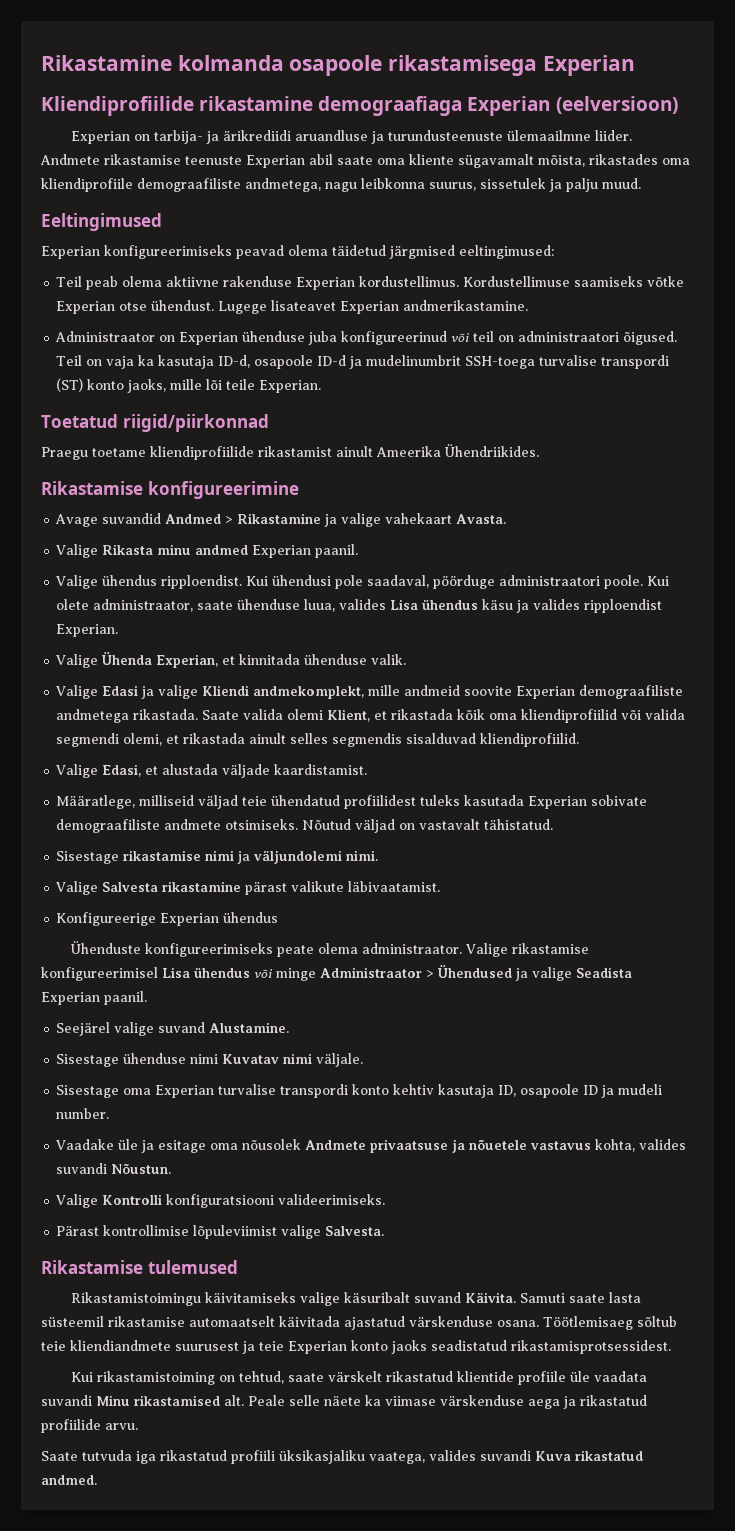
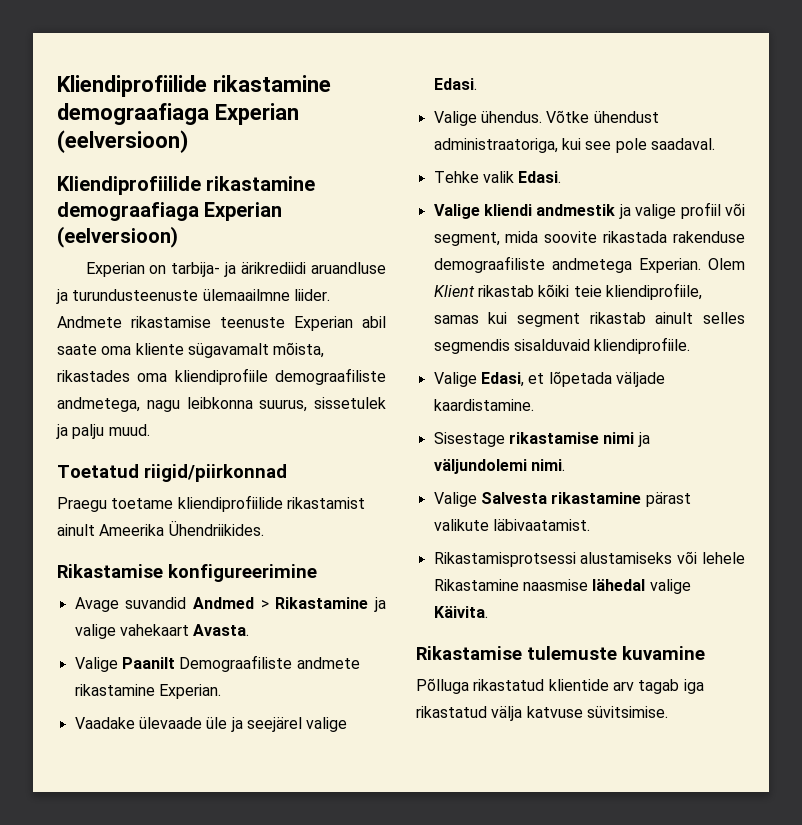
[41,55,635,76] Rikastamine kolmanda osapoole rikastamisega Experian -> [57,75,331,97] [57,103,299,125] [57,130,188,153] Kliendiprofiilide rikastamine demograafiaga Experian (eelversioon)
[41,213,162,231] [41,245,554,259] [56,276,685,290] [56,300,529,314] [55,331,678,345] [56,355,670,369] [56,378,322,393] // Eeltingimused // Experian konfigureerimiseks peavad olema täidetud järgmised eeltingimused: // Teil peab olema aktiivne rakenduse Experian kordustellimus. Kordustellimuse saamiseks võtke Experian otse ühendust. Lugege lisateavet Experian andmerikastamine. // Administraator on Experian ühenduse juba konfigureerinud või teil on administraatori õigused. Teil on vaja ka kasutaja ID-d, osapoole ID-d ja mudelinumbrit SSH-toega turvalise transpordi (ST) konto jaoks, mille lõi teile Experian. -> (150, 430) none
[102,544,359,558] [56,575,670,589] [56,599,663,613] [56,624,119,637] [56,652,407,668] [56,685,684,699] [56,709,686,723] [56,733,246,747] Rikasta minu andmed Experian paanil. // Valige ühendus ripploendist. Kui ühendusi pole saadaval, pöörduge administraatori poole. Kui olete administraator, saate ühenduse luua, valides Lisa ühendus käsu ja valides ripploendist Experian. // Valige Ühenda Experian, et kinnitada ühenduse valik. // Valige Edasi ja valige Kliendi andmekomplekt, mille andmeid soovite Experian demograafiliste andmetega rikastada. Saate valida olemi Klient, et rikastada kõik oma kliendiprofiilid või valida segmendi olemi, et rikastada -> [121,655,360,672] [74,684,221,699] [74,717,348,732] [433,78,477,90] [433,110,659,126] [433,138,715,153] [433,171,562,183] [433,202,745,219] [433,231,745,246] [433,256,745,273] [433,283,702,300] [433,312,646,327] Paanilt Demograafiliste andmete rikastamine Experian. // Vaadake ülevaade üle ja seejärel valige Edasi. // Valige ühendus. Võtke ühendust administraatoriga, kui see pole saadaval. // Tehke valik Edasi. // Valige kliendi andmestik ja valige profiil või segment, mida soovite rikastada rakenduse demograafiliste andmetega Experian. Olem Klient rikastab kõiki teie kliendiprofiile, samas kui segment rikastab
[406,733,580,747] sisalduvad kliendiprofiilid. -> [513,337,691,354] sisalduvaid kliendiprofiile.
[162,764,368,778] [56,795,648,809] [56,819,554,833] alustada väljade kaardistamist. // Määratlege, milliseid väljad teie ühendatud profiilidest tuleks kasutada Experian sobivate demograafiliste andmete otsimiseks. Nõutud väljad on vastavalt tähistatud. -> [548,371,665,387] [433,399,534,411] lõpetada väljade kaardistamine.
[56,912,279,926] [69,941,589,957] [41,965,632,981] [41,991,147,1005] [56,1022,290,1036] [56,1053,364,1067] [56,1084,663,1098] [56,1108,110,1119] [56,1139,687,1153] [56,1163,172,1174] [56,1194,386,1208] [56,1225,385,1239] [41,1260,238,1274] [70,1292,641,1306] [41,1316,677,1330] [41,1340,671,1354] [70,1371,647,1385] [41,1395,647,1409] [41,1419,138,1433] [41,1450,643,1464] [41,1475,97,1485] Konfigureerige Experian ühendus // Ühenduste konfigureerimiseks peate olema administraator. Valige rikastamise konfigureerimisel Lisa ühendus või minge Administraator > Ühendused ja valige Seadista Experian paanil. // Seejärel valige suvand Alustamine. // Sisestage ühenduse nimi Kuvatav nimi väljale. // Sisestage oma Experian turvalise transpordi konto kehtiv kasutaja ID, osapoole ID ja mudeli number. // Vaadake üle ja esitage oma nõusolek Andmete privaatsuse ja nõuetele vastavus kohta, valides suvandi Nõustun. // Valige Kontrolli konfiguratsiooni valideerimiseks. // Pärast kontrollimise lõpuleviimist valige Salvesta. // Rikastamise tulemused // Rikastamistoimingu käivitamiseks valige käsuribalt suvand Käivita. Samuti saate lasta süsteemil rikastamise automaatselt käivitada ajastatud värskenduse osana. Töötlemisaeg sõltub teie kliendiandmete suurusest ja teie Experian konto jaoks seadistatud rikastamisprotsessidest. // Kui rikastamistoiming on tehtud, saate värskelt rikastatud klientide profiile üle vaadata suvandi Minu rikastamised alt. Peale selle näete ka viimase värskenduse aega ja rikastatud profiilide arvu. // Saate tutvuda iga rikastatud profiili üksikasjaliku vaatega, valides suvandi Kuva rikastatud andmed. -> [433,551,745,567] [433,579,691,594] [433,606,488,618] [416,646,705,660] [416,678,704,694] [416,706,668,721] Rikastamisprotsessi alustamiseks või lehele Rikastamine naasmise lähedal valige Käivita. // Rikastamise tulemuste kuvamine // Põlluga rikastatud klientide arv tagab iga rikastatud välja katvuse süvitsimise.

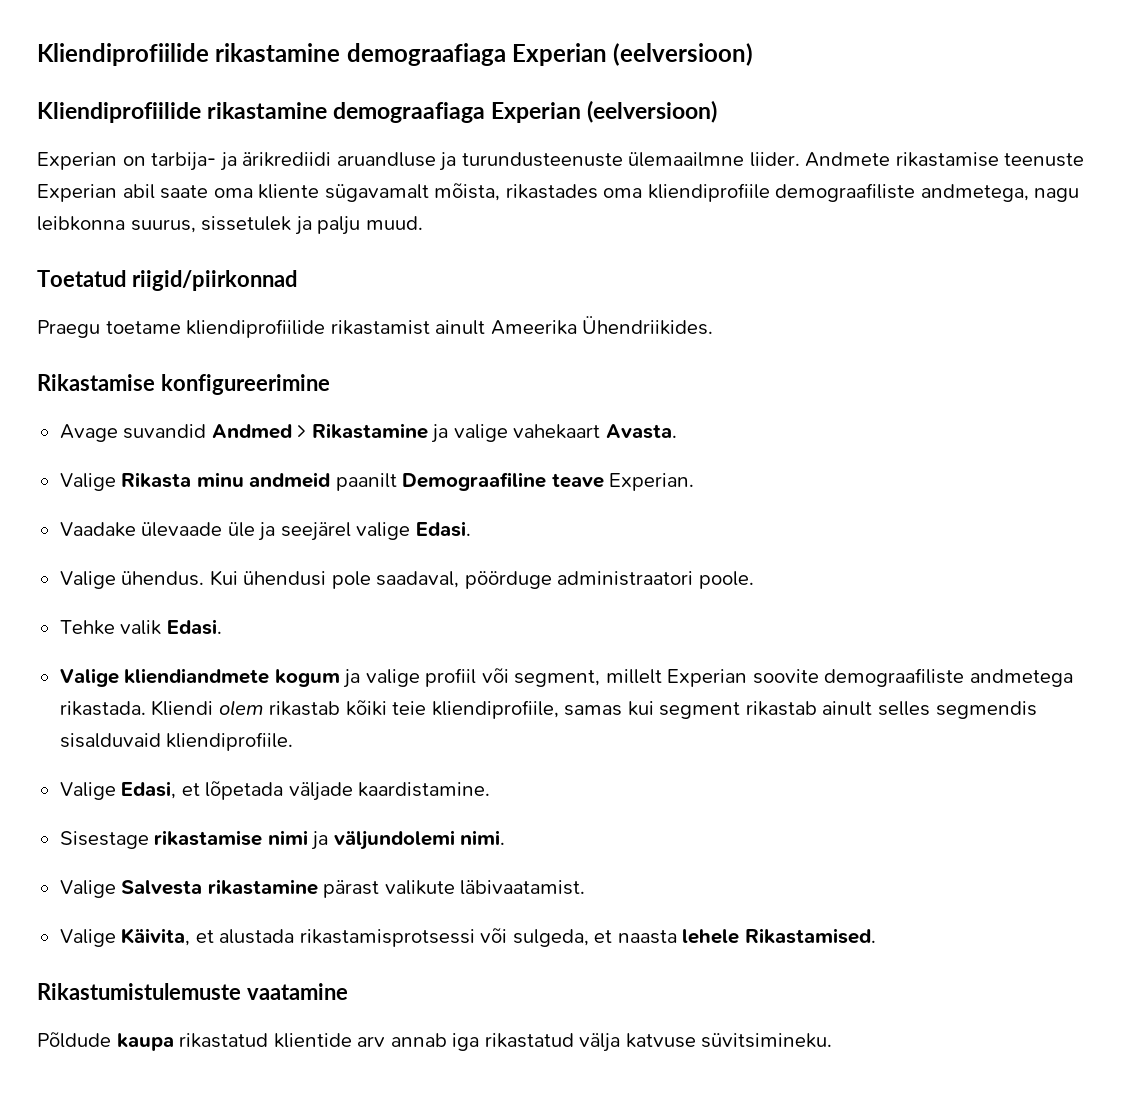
[121,655,360,672] [74,684,155,696] Paanilt Demograafiliste andmete rikastamine -> [121,472,604,491] Rikasta minu andmeid paanilt Demograafiline teave
[546,110,659,123] [433,138,715,153] Võtke ühendust administraatoriga, kui see pole saadaval. -> [209,570,754,589] Kui ühendusi pole saadaval, pöörduge administraatori poole.
[484,204,616,216] kliendi andmestik -> [124,668,340,687] kliendiandmete kogum
[505,231,745,243] [433,256,745,273] [433,285,475,297] mida soovite rikastada rakenduse demograafiliste andmetega Experian. Olem Klient -> [605,668,1073,687] [59,700,264,716] millelt Experian soovite demograafiliste andmetega rikastada. Kliendi olem
[433,551,745,567] [433,579,691,594] [433,606,488,618] [416,646,705,660] [416,678,469,694] Rikastamisprotsessi alustamiseks või lehele Rikastamine naasmise lähedal valige Käivita. // Rikastamise tulemuste kuvamine // Põlluga -> [59,928,876,947] [37,983,348,1000] [37,1032,174,1051] Valige Käivita, et alustada rikastamisprotsessi või sulgeda, et naasta lehele Rikastamised. // Rikastumistulemuste vaatamine // Põldude kaupa
[638,679,680,694] tagab -> [390,1033,447,1047] annab
[586,706,668,718] süvitsimise. -> [701,1033,833,1048] süvitsimineku.

